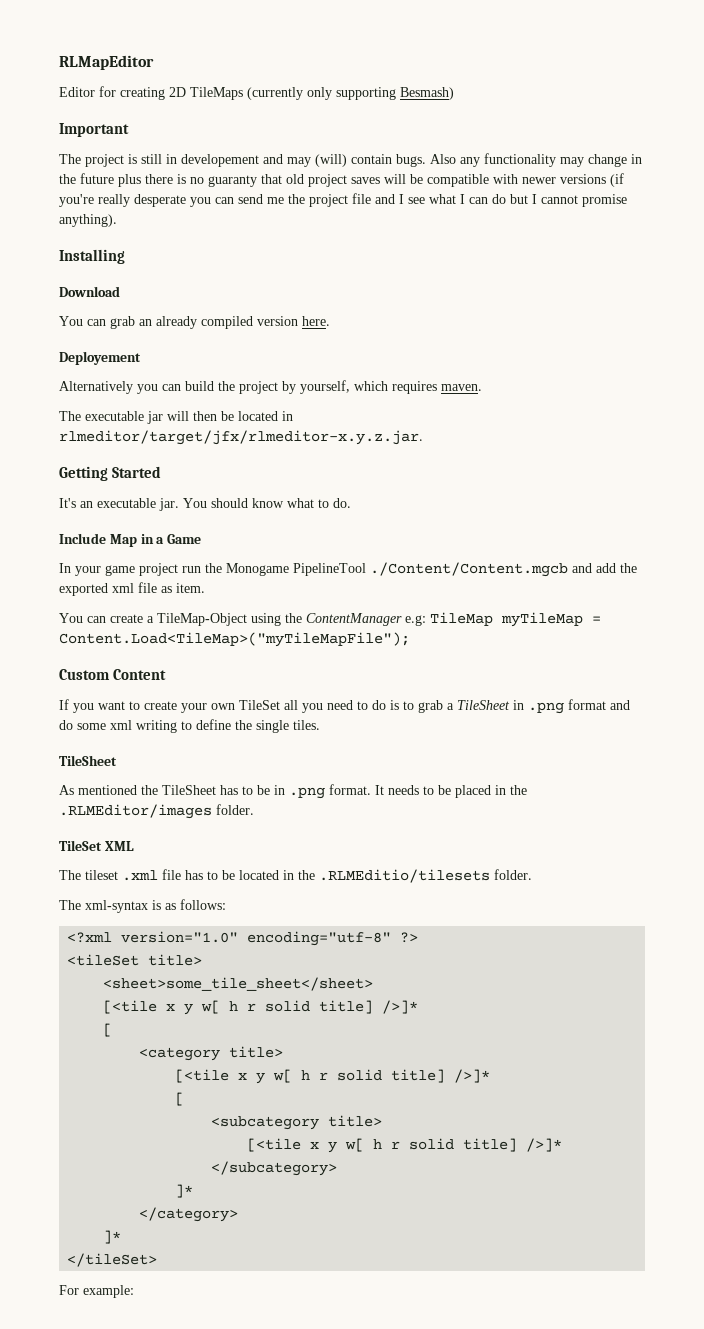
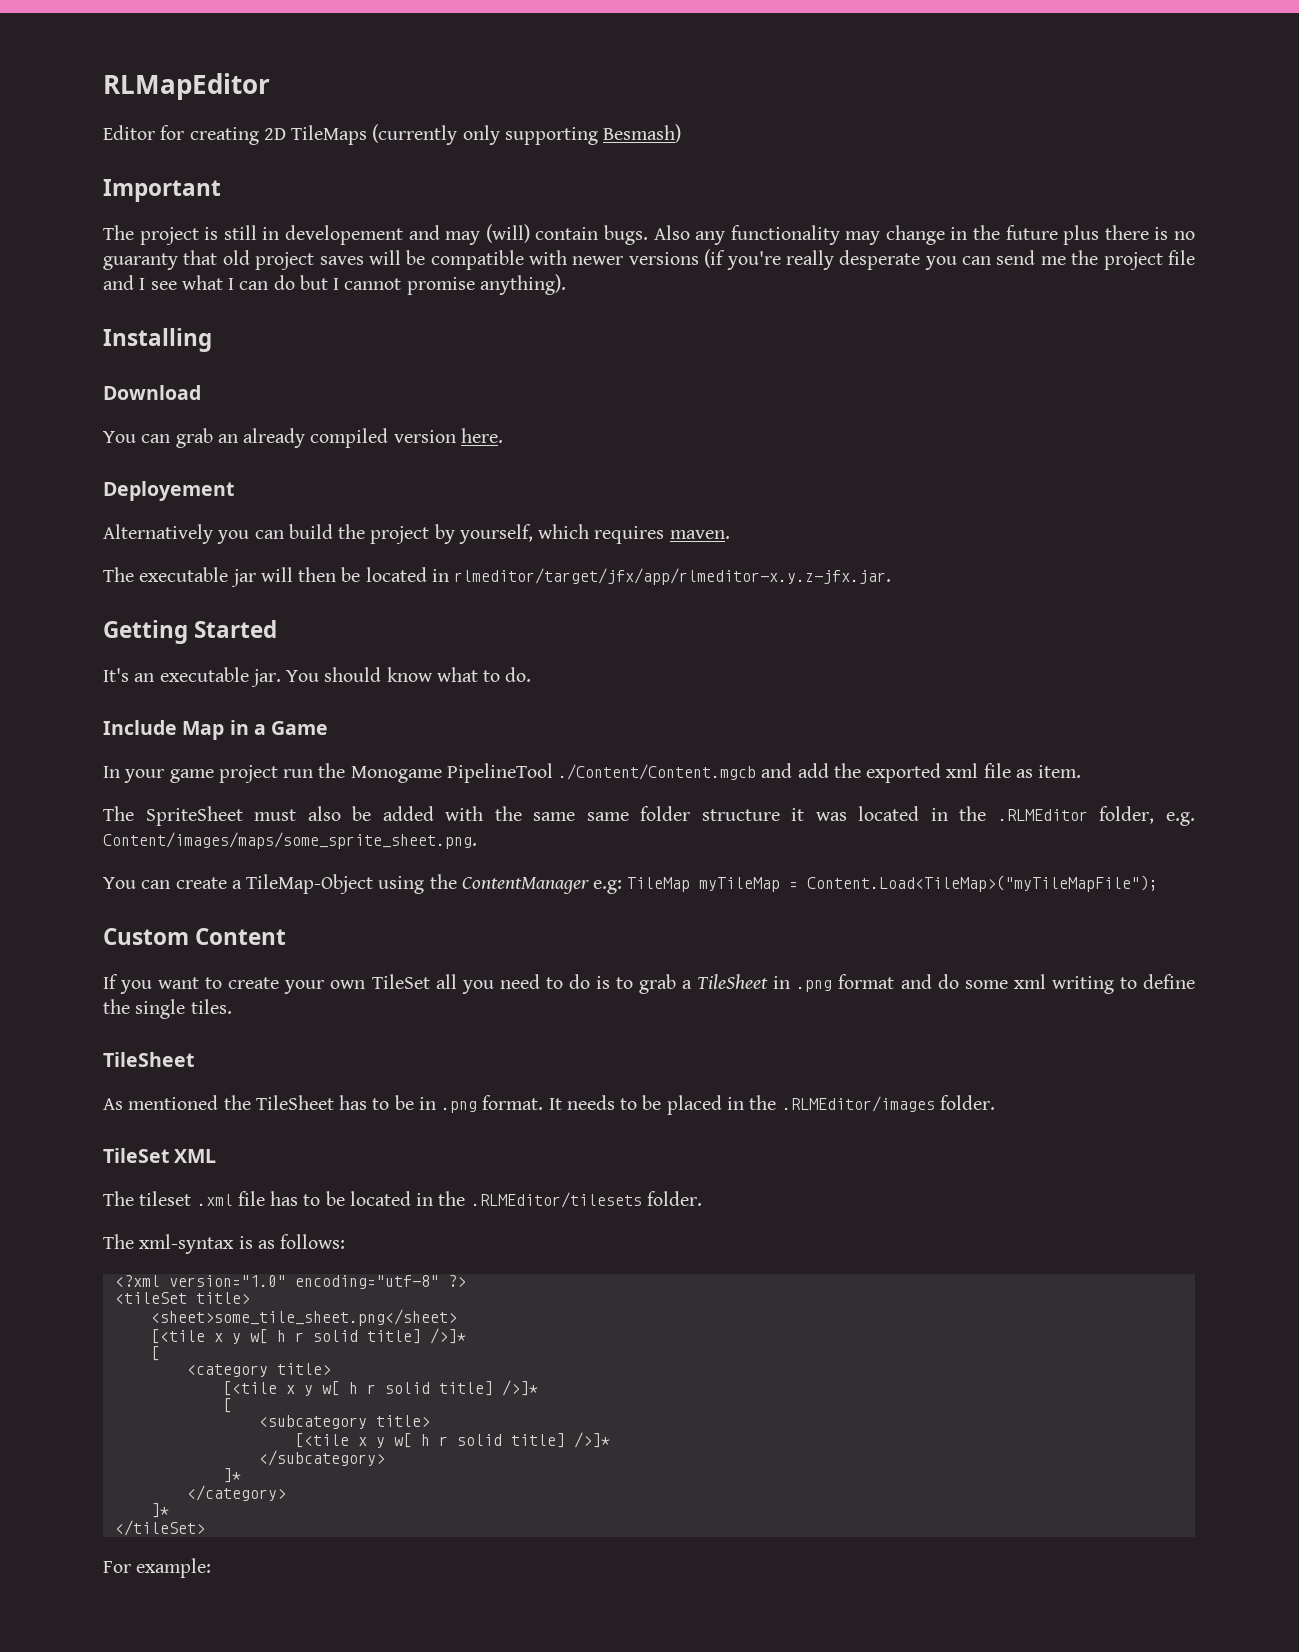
[59,430,423,445] rlmeditor/target/jfx/rlmeditor-x.y.z.jar. -> [454,568,892,585] rlmeditor/target/jfx/app/rlmeditor-x.y.z-jfx.jar.
(205, 588) none -> [103,806,1195,826] [103,832,477,849] // The SpriteSheet must also be added with the same same folder structure it was located in the .RLMEditor folder, e.g. Content/images/maps/some_sprite_sheet.png.
[319,869,490,883] .RLMEditio/tilesets -> [470,1192,642,1208] .RLMEditor/tilesets
[103,977,374,991] <sheet>some_tile_sheet</sheet> -> [150,1309,457,1326] <sheet>some_tile_sheet.png</sheet>

